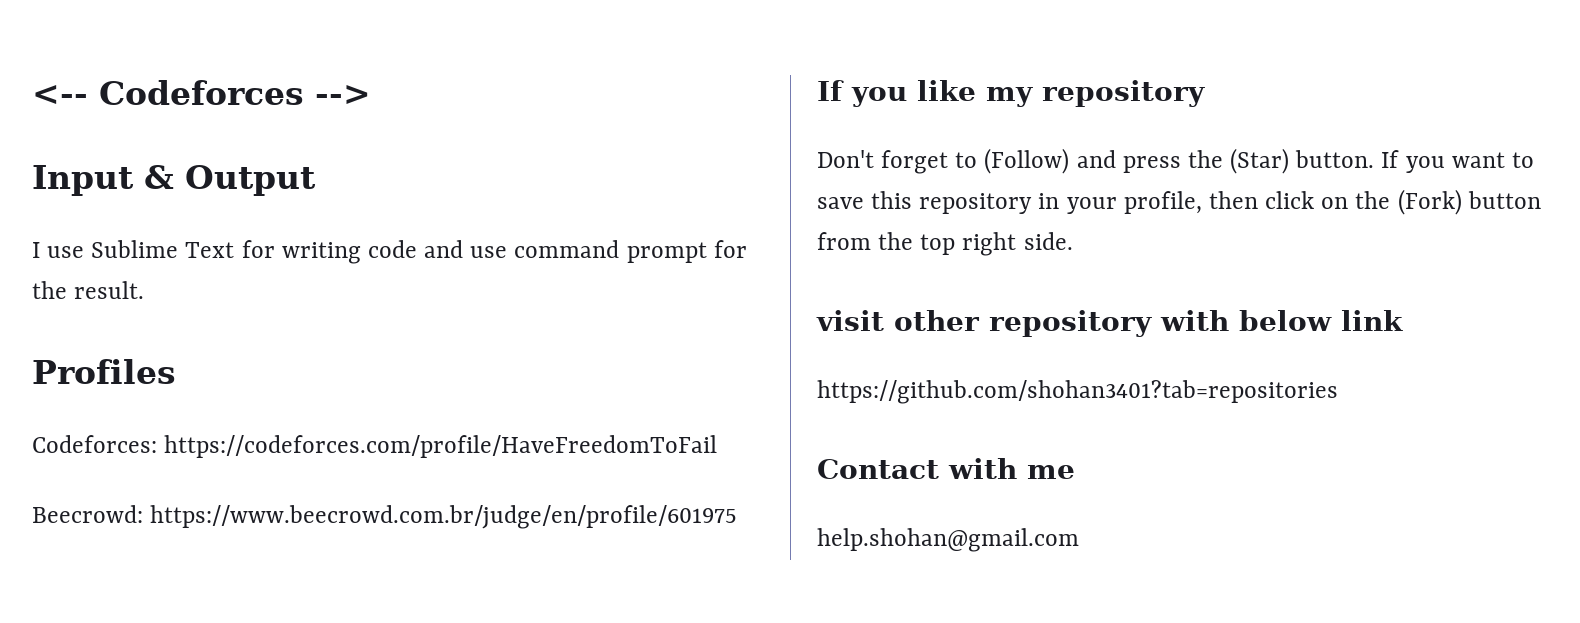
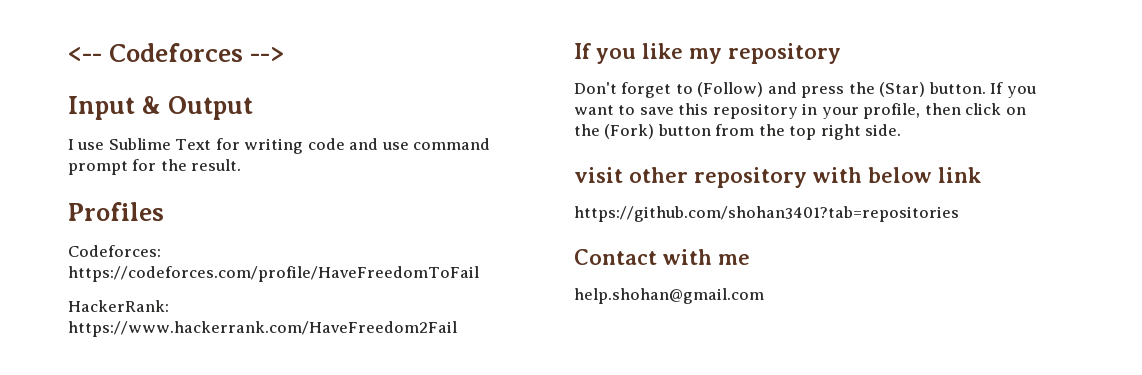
[32,505,738,529] Beecrowd: https://www.beecrowd.com.br/judge/en/profile/601975 -> [68,300,169,312] [68,321,457,337] HackerRank: https://www.hackerrank.com/HaveFreedom2Fail

